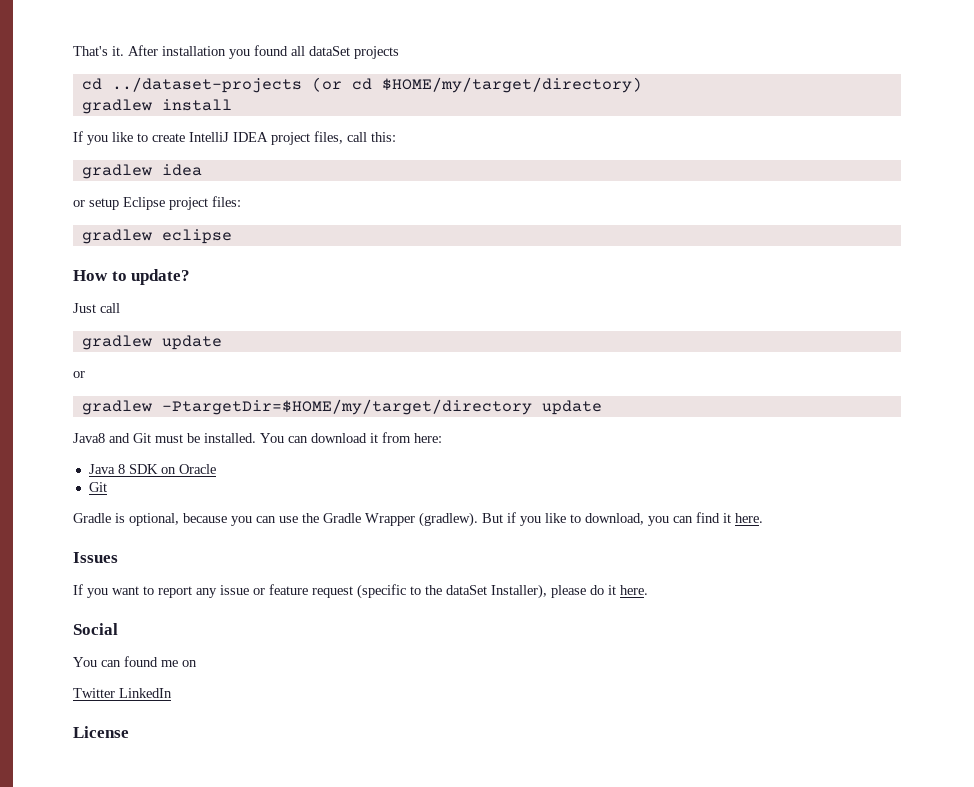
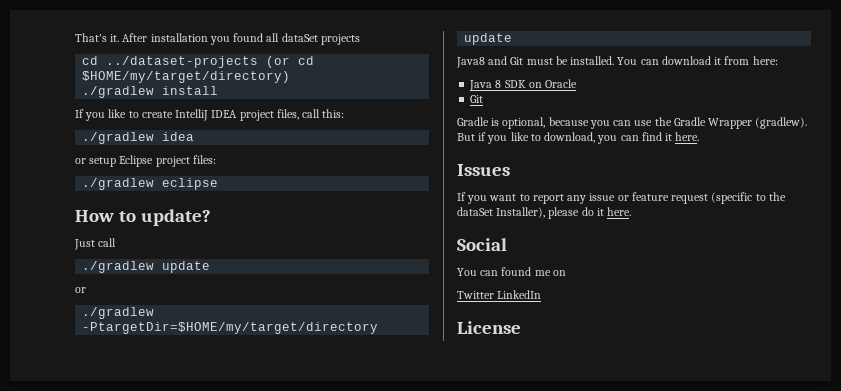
[81,99,152,114] gradlew -> [82,86,155,98] ./gradlew
[81,164,152,179] gradlew -> [82,132,155,144] ./gradlew
[81,229,152,244] gradlew -> [82,178,155,190] ./gradlew
[81,335,152,350] gradlew -> [82,261,155,273] ./gradlew
[81,400,152,415] gradlew -> [82,307,155,319] ./gradlew

